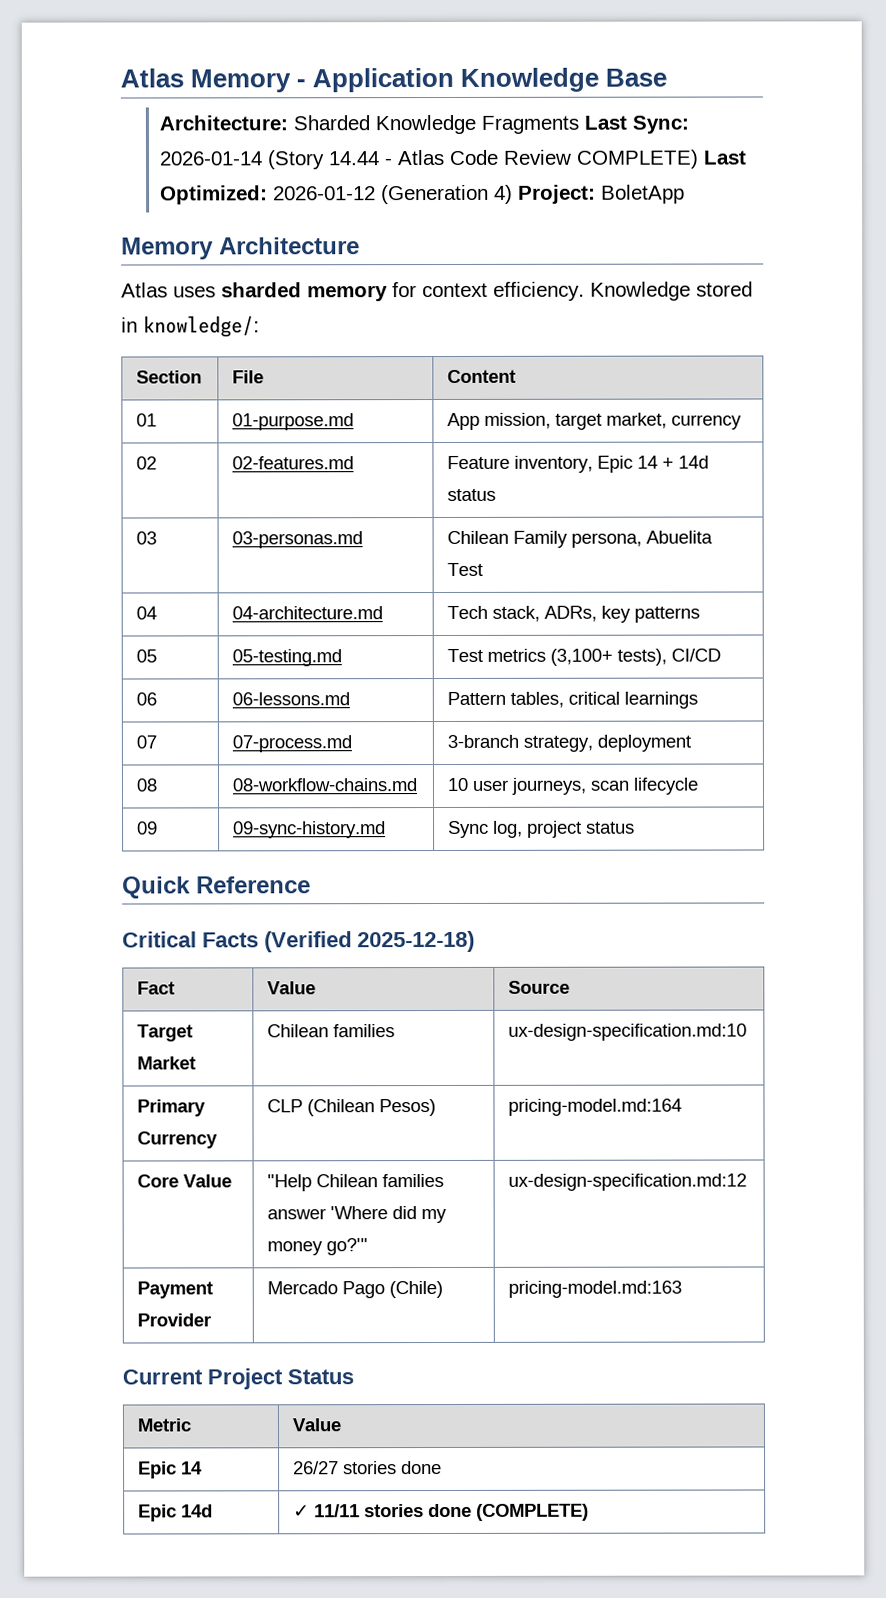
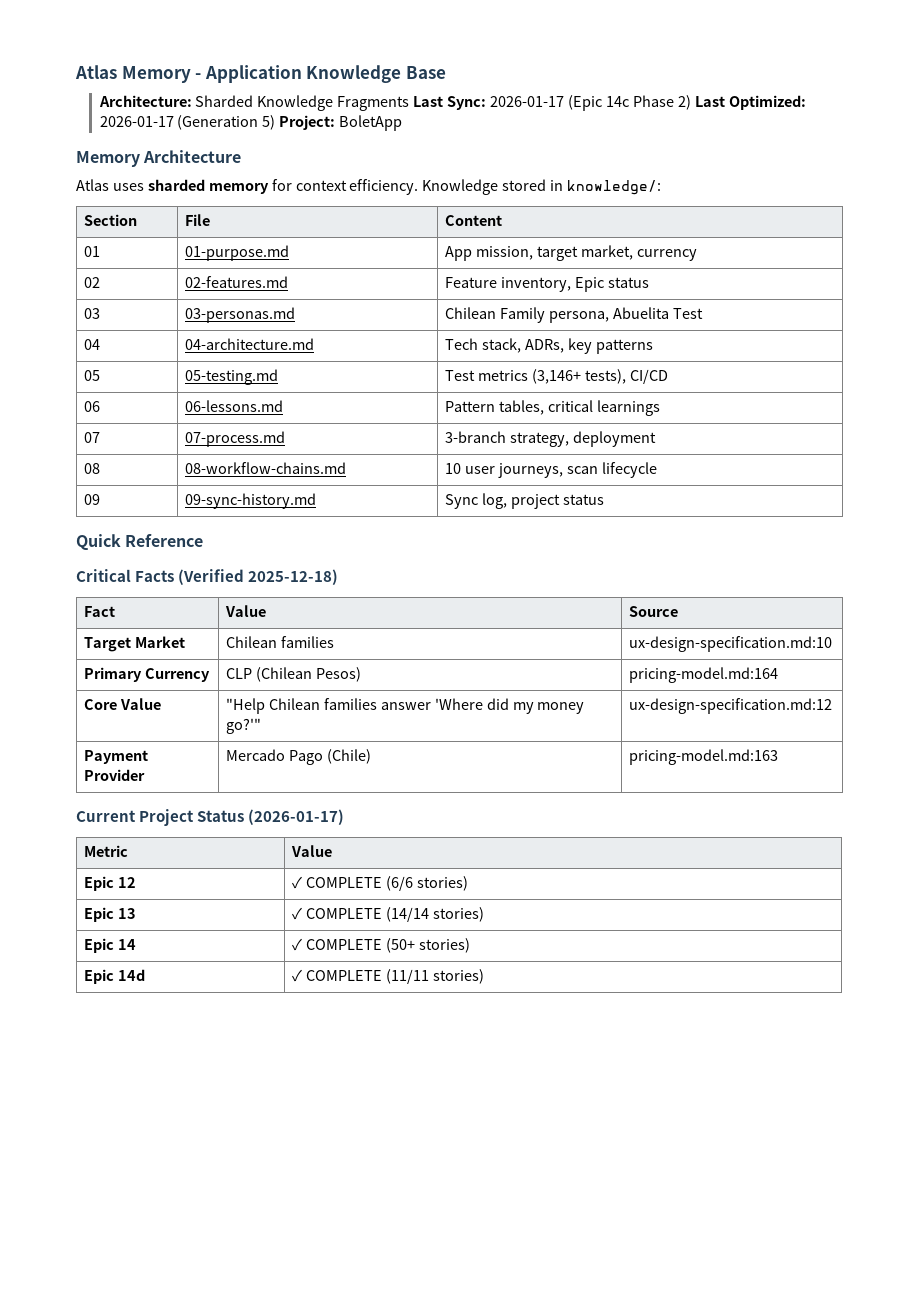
[159,149,748,170] [160,184,514,205] 2026-01-14 (Story 14.44 - Atlas Code Review COMPLETE) Last Optimized: 2026-01-12 (Generation 4) -> [490,95,806,111] [99,115,276,130] 2026-01-17 (Epic 14c Phase 2) Last Optimized: 2026-01-17 (Generation 5)
[637,455,710,469] 14 + 14d -> (604, 284) none
[550,648,614,666] (3,100+ -> [531,369,581,384] (3,146+
(354, 1377) none -> [248,809,345,825] (2026-01-17)
[181,1461,204,1475] [293,1461,443,1475] 14 | 26/27 stories done -> [117,877,136,888] [292,876,468,891] [84,907,136,922] [292,907,484,922] [84,938,136,953] [292,938,470,953] 12 | ✓ COMPLETE (6/6 stories) // Epic 13 | ✓ COMPLETE (14/14 stories) // Epic 14 | ✓ COMPLETE (50+ stories)
[314,1503,590,1521] 11/11 stories done (COMPLETE) -> [305,969,484,984] COMPLETE (11/11 stories)

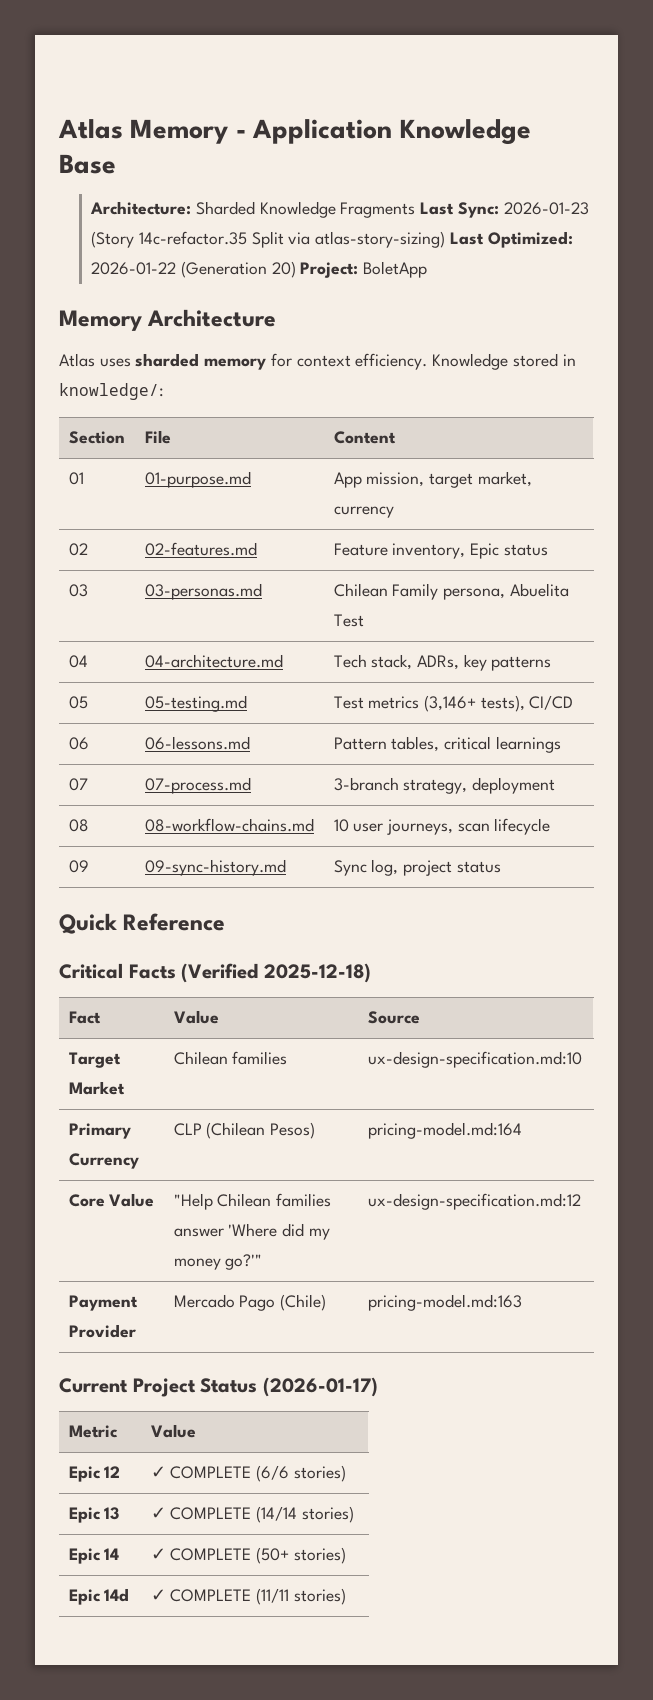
[490,95,806,111] [99,115,276,130] 2026-01-17 (Epic 14c Phase 2) Last Optimized: 2026-01-17 (Generation 5) -> [503,202,589,215] [91,231,573,248] [91,261,296,278] 2026-01-23 (Story 14c-refactor.35 Split via atlas-story-sizing) Last Optimized: 2026-01-22 (Generation 20)

